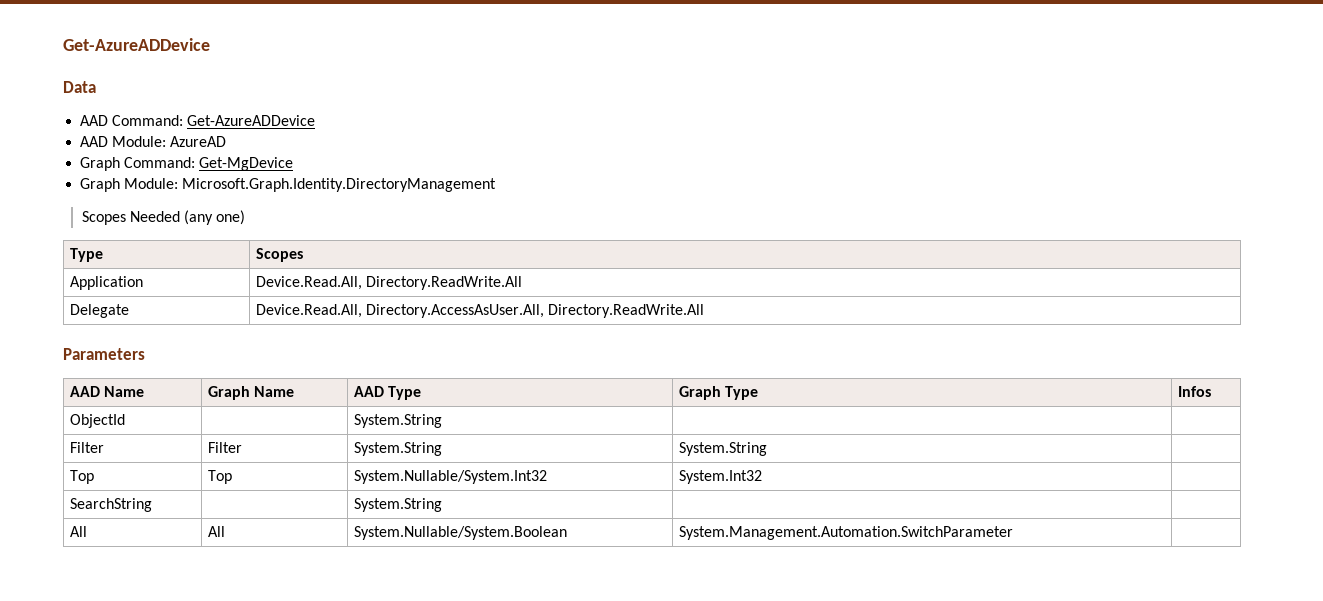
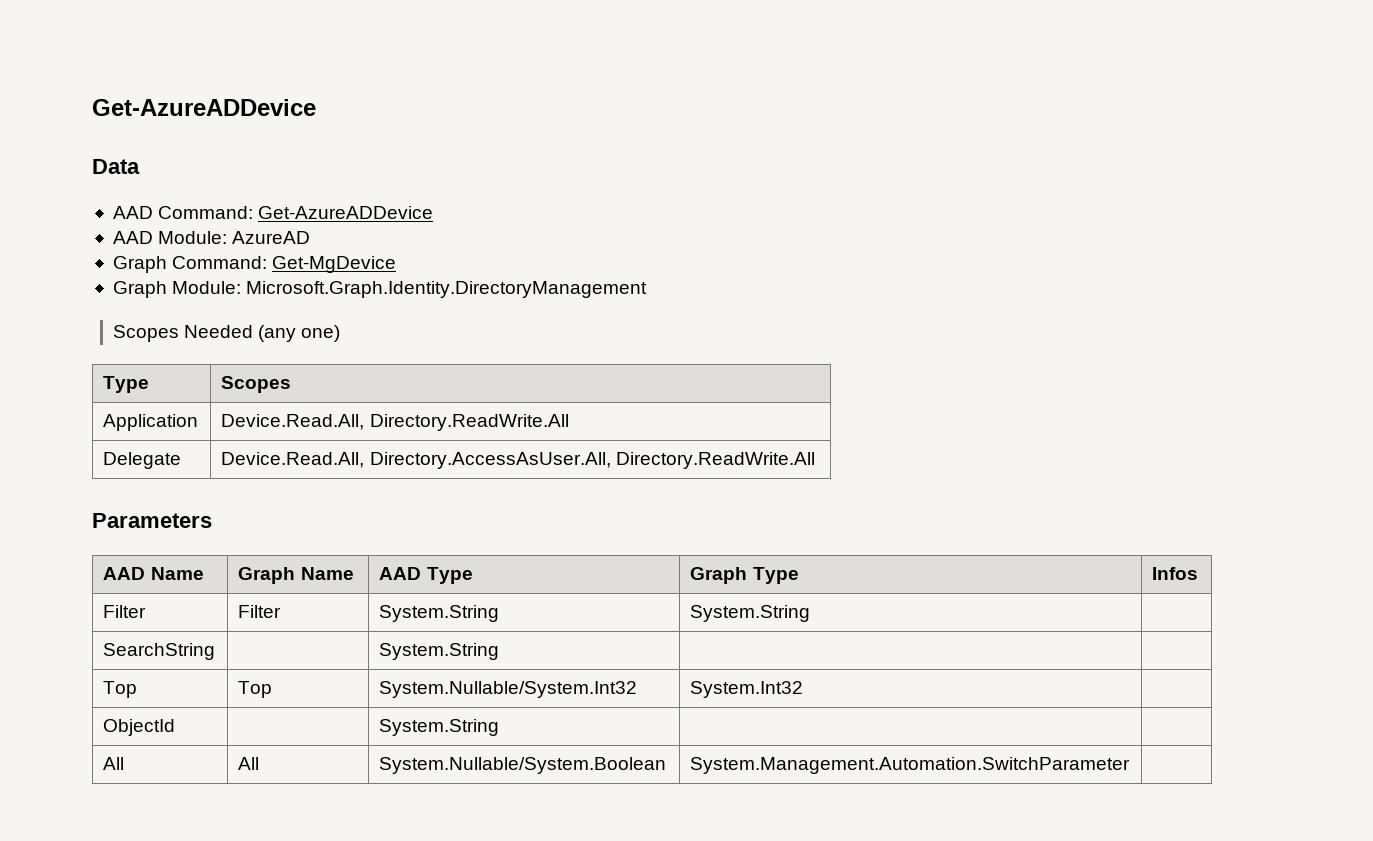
[69,414,125,428] [353,414,442,428] // ObjectId | | System.String | | -> (1199, 573) none
(767, 449) none -> [103,643,216,660] [379,643,500,660] // SearchString | | System.String | |
[69,498,152,512] SearchString -> [103,719,176,736] ObjectId

